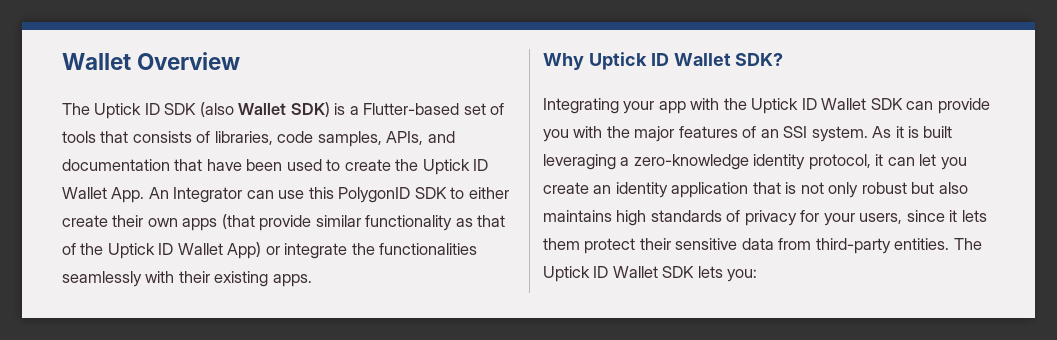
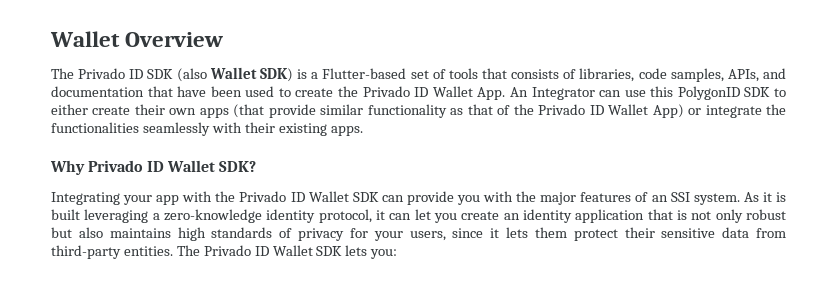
[94,103,142,119] Uptick -> [78,68,126,79] Privado
[422,159,470,175] Uptick -> [362,86,410,97] Privado
[107,243,155,259] Uptick -> [538,104,586,115] Privado
[588,52,647,70] Uptick -> [88,160,144,172] Privado
[751,98,799,114] Uptick -> [239,191,287,202] Privado
[543,266,590,282] Uptick -> [203,245,251,256] Privado

